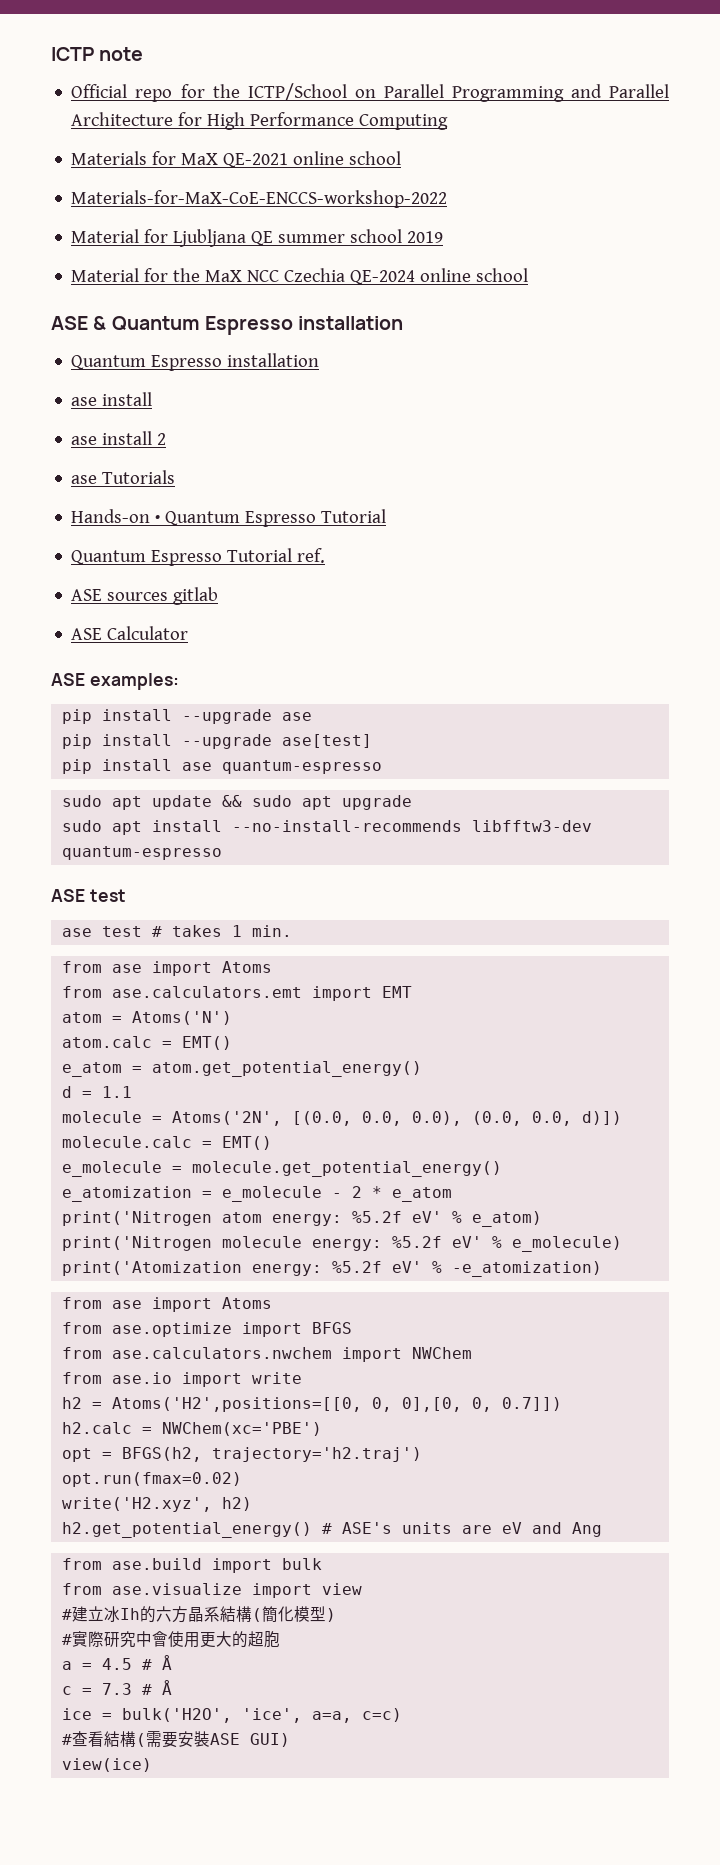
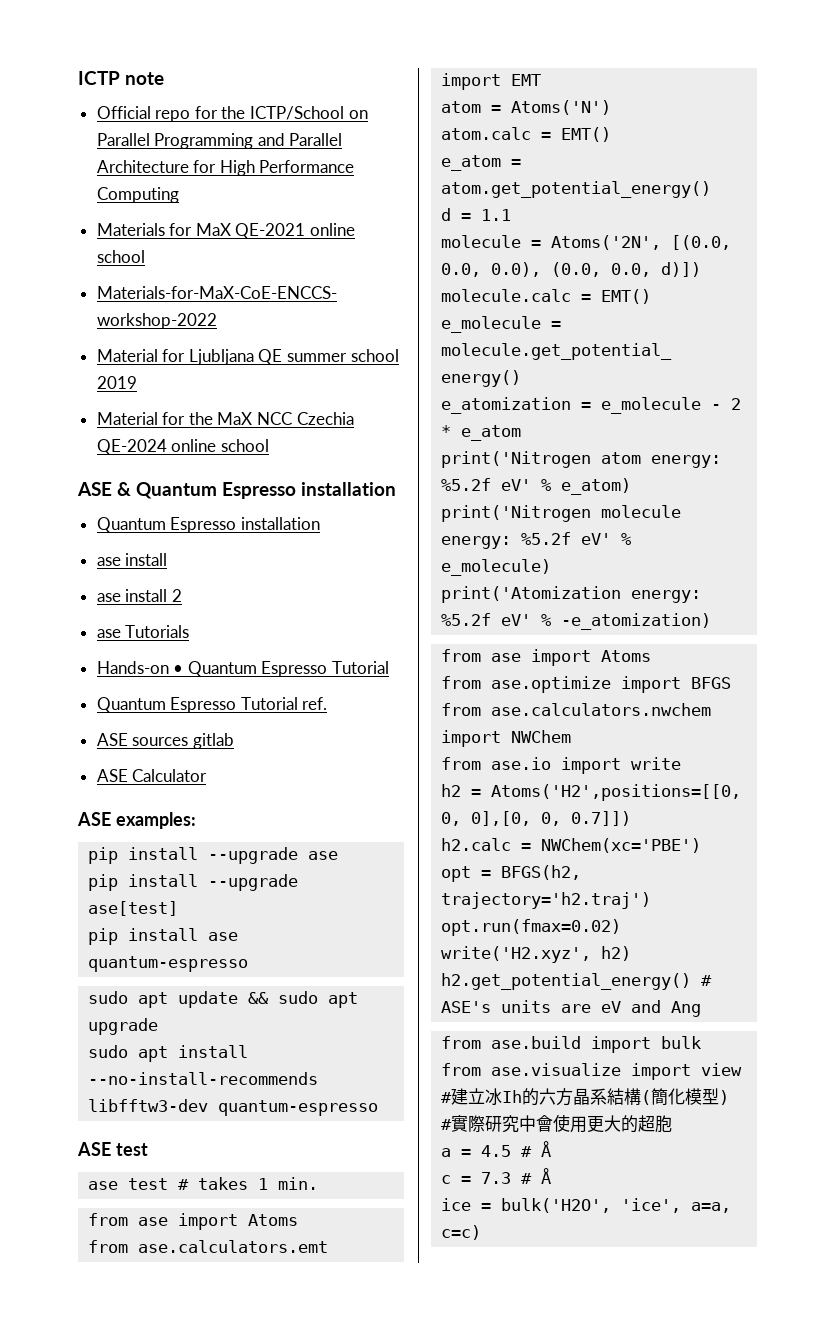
[62,1731,291,1748] [62,1758,153,1772] // #查看結構(需要安裝ASE GUI) // view(ice) -> (482, 1232) none

